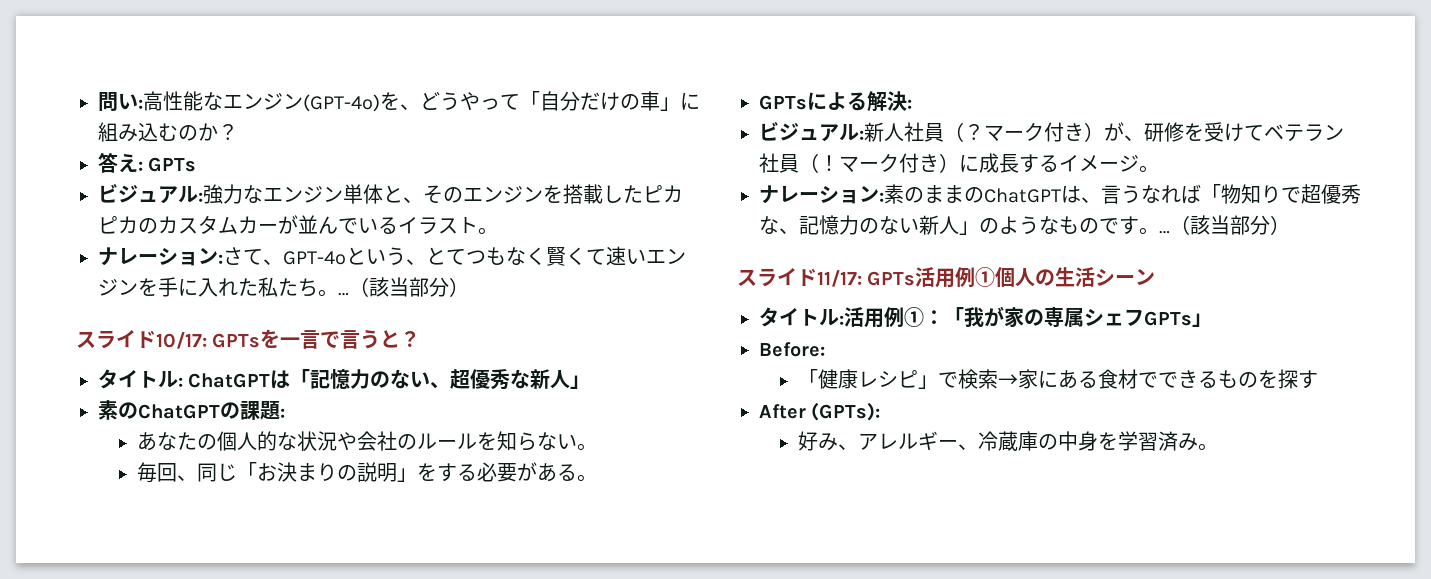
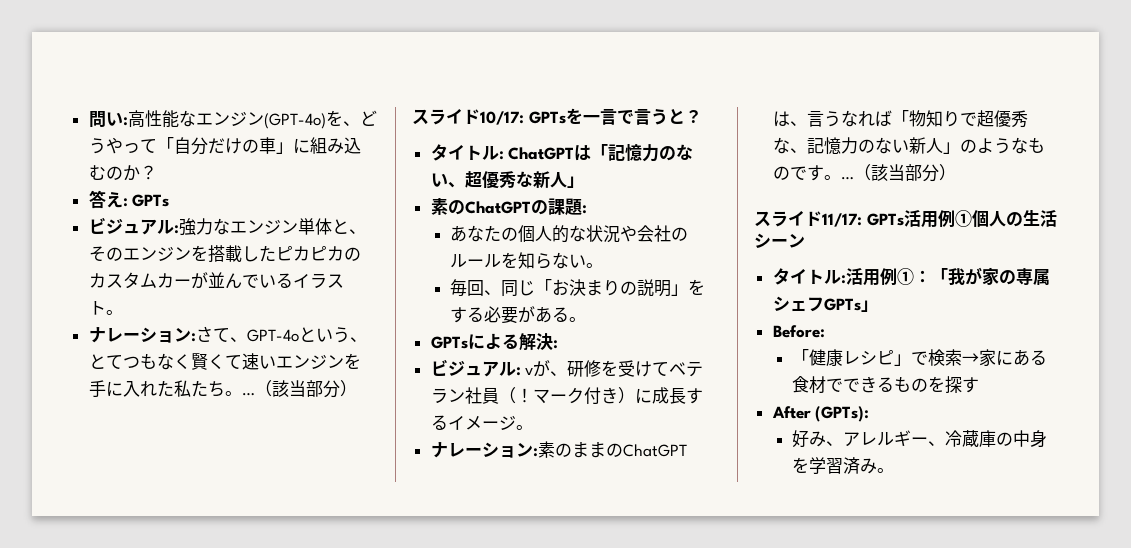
[864,122,1104,142] 新人社員（？マーク付き） -> [525,368,534,375] v

